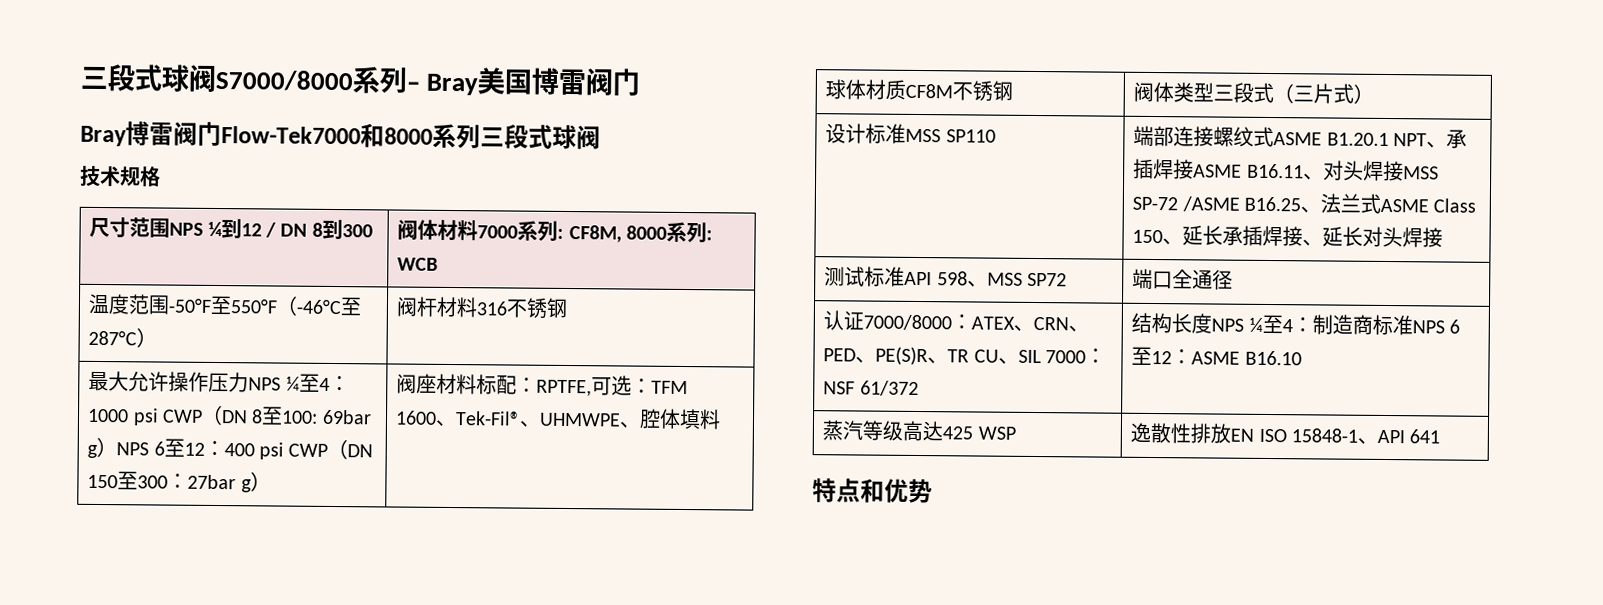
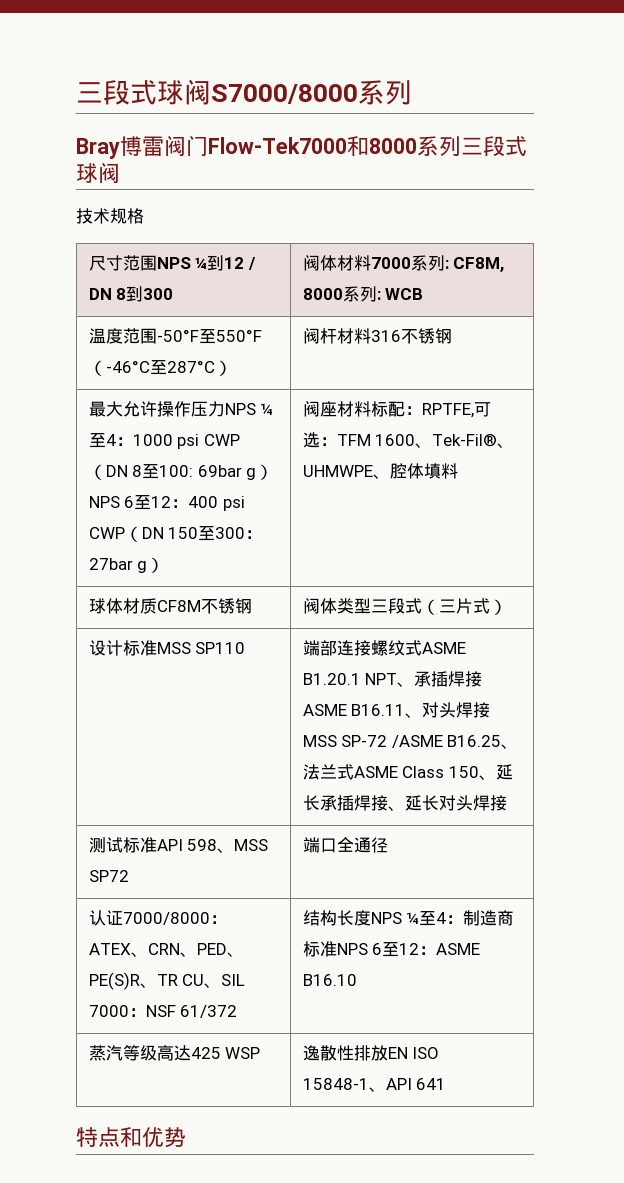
[406,67,641,96] – Bray美国博雷阀门 -> (412, 92) none

